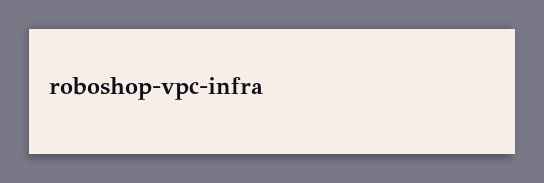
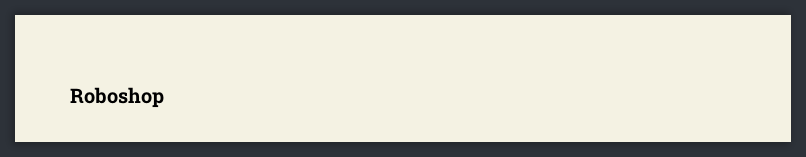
[49,77,263,100] roboshop-vpc-infra -> [70,87,164,108] Roboshop

